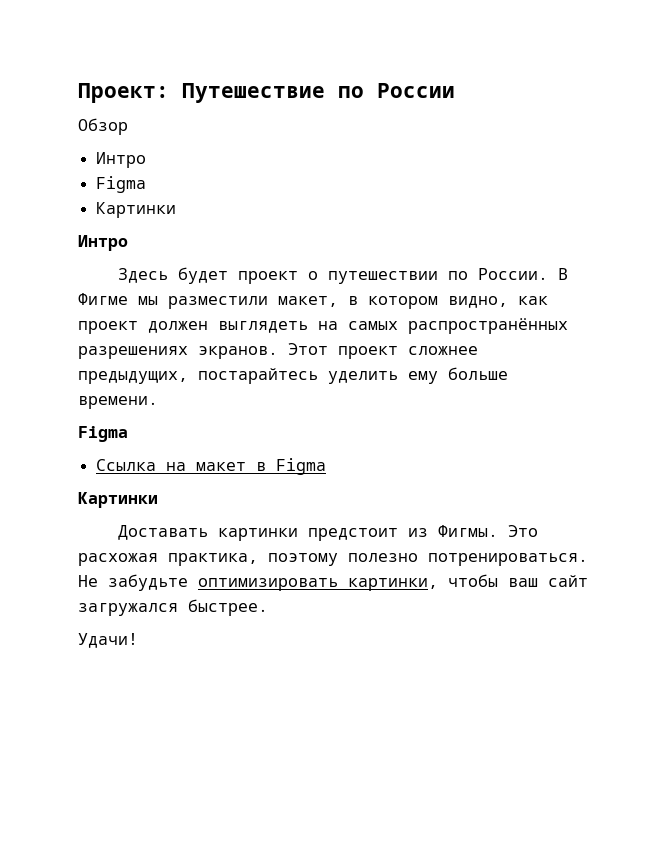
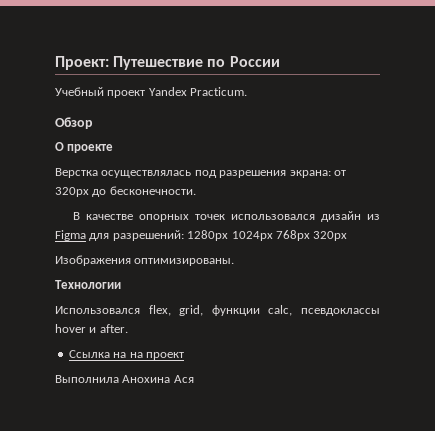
[78,118,128,135] [96,152,147,168] [96,176,147,193] [96,202,177,218] [78,235,128,251] [117,267,568,284] [78,293,548,309] [78,318,568,334] [78,343,478,359] [78,367,508,384] [78,396,158,409] [78,426,128,442] [96,458,327,475] [78,492,158,508] [117,525,538,541] [78,553,588,566] [78,574,588,591] [78,599,268,616] [78,633,138,648] Обзор // Интро // Figma // Картинки // Интро // Здесь будет проект о путешествии по России. В Фигме мы разместили макет, в котором видно, как проект должен выглядеть на самых распространённых разрешениях экранов. Этот проект сложнее предыдущих, постарайтесь уделить ему больше времени. // Figma // Ссылка на макет в Figma // Картинки // Доставать картинки предстоит из Фигмы. Это расхожая практика, поэтому полезно потренироваться. Не забудьте оптимизировать картинки, чтобы ваш сайт загружался быстрее. // Удачи! -> [55,87,248,98] [55,117,93,129] [55,142,114,153] [55,168,346,178] [55,186,196,197] [73,211,380,222] [55,230,348,241] [55,255,235,266] [55,280,121,289] [55,305,380,316] [55,324,128,333] [68,350,184,360] [55,375,194,383] Учебный проект Yandex Рracticum. // Обзор // О проекте // Верстка осуществлялась под разрешения экрана: от 320px до бесконечности. // В качестве опорных точек использовался дизайн из Figma для разрешений: 1280px 1024px 768px 320px // Изображения оптимизированы. // Технологии // Использовался flex, grid, функции calc, псевдоклассы hover и after. // Ссылка на на проект // Выполнила Анохина Ася

